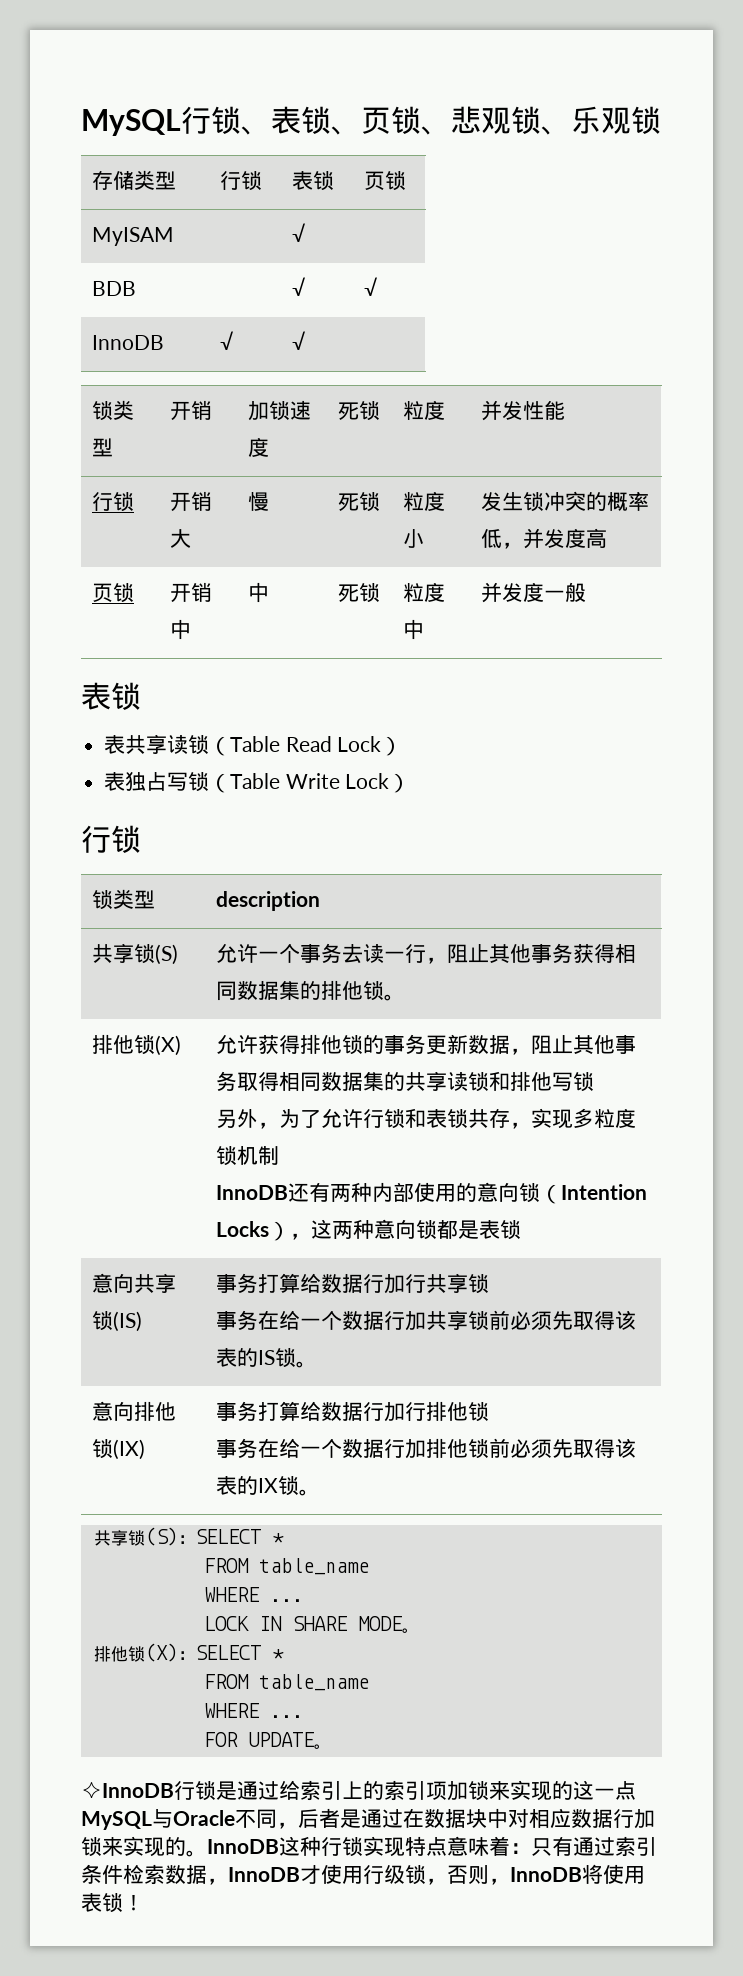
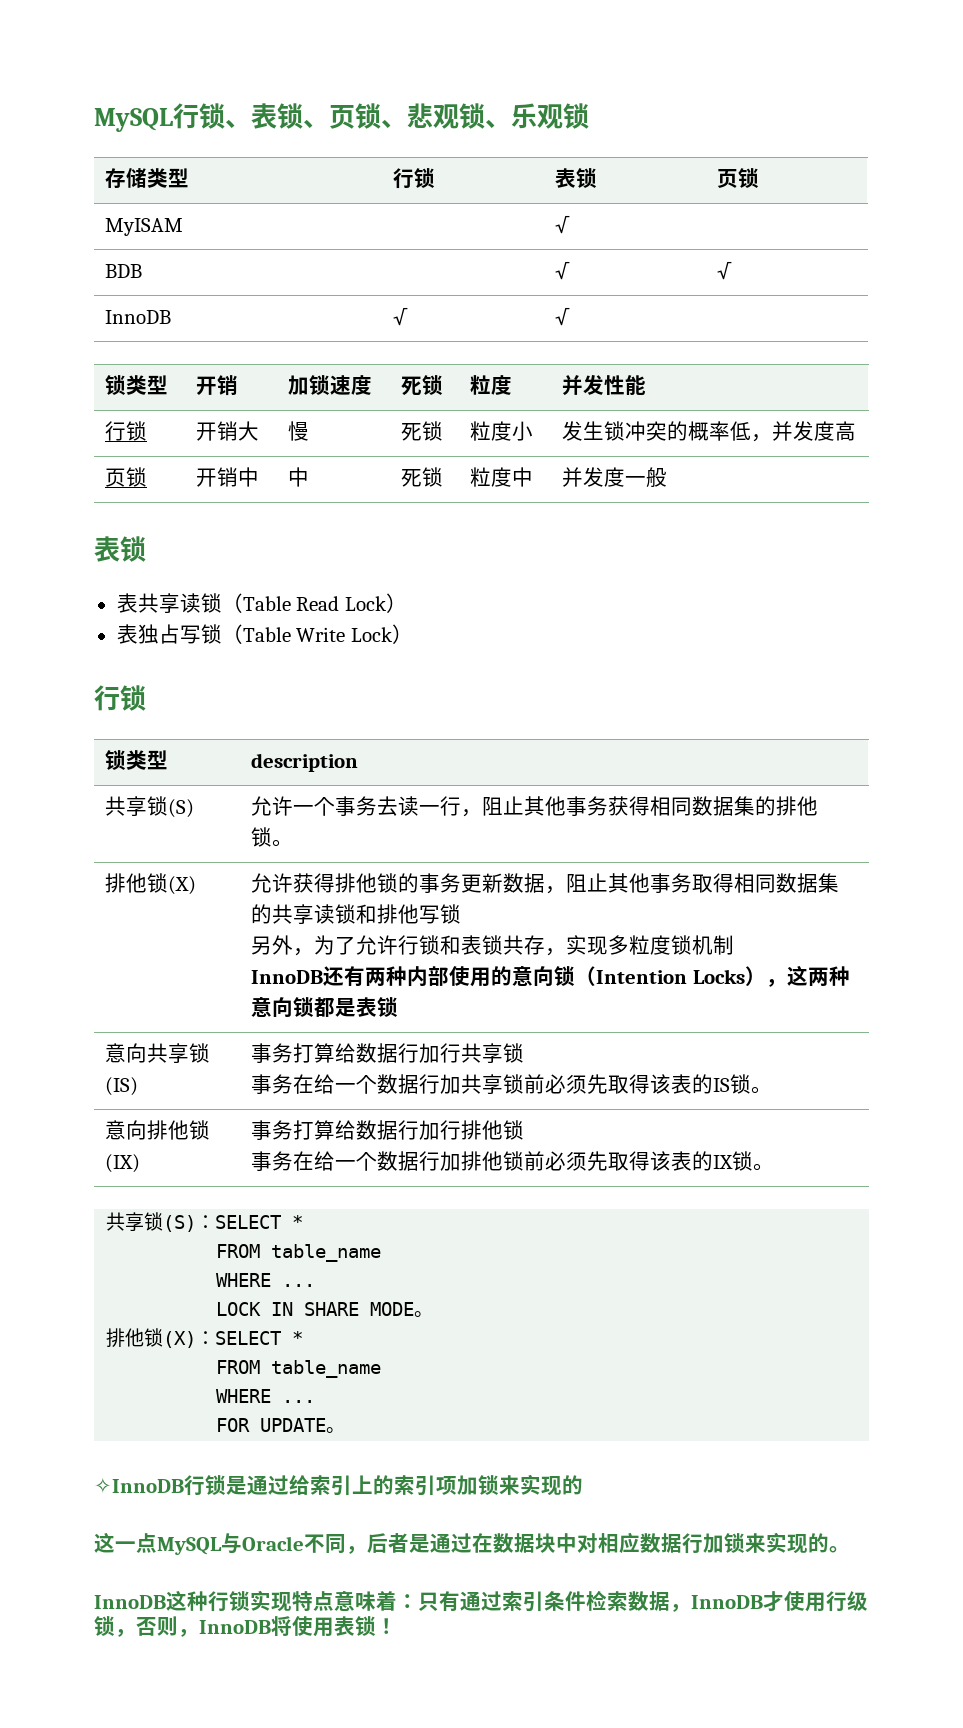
(573, 1790) none -> (583, 1485) //
(207, 1853) none -> (850, 1549) //

